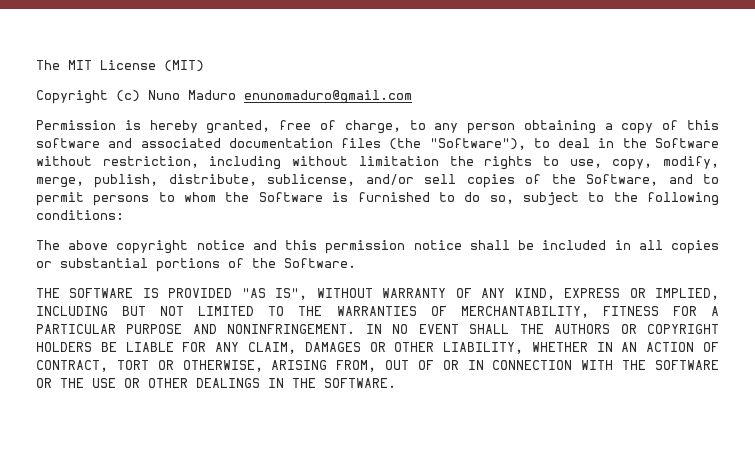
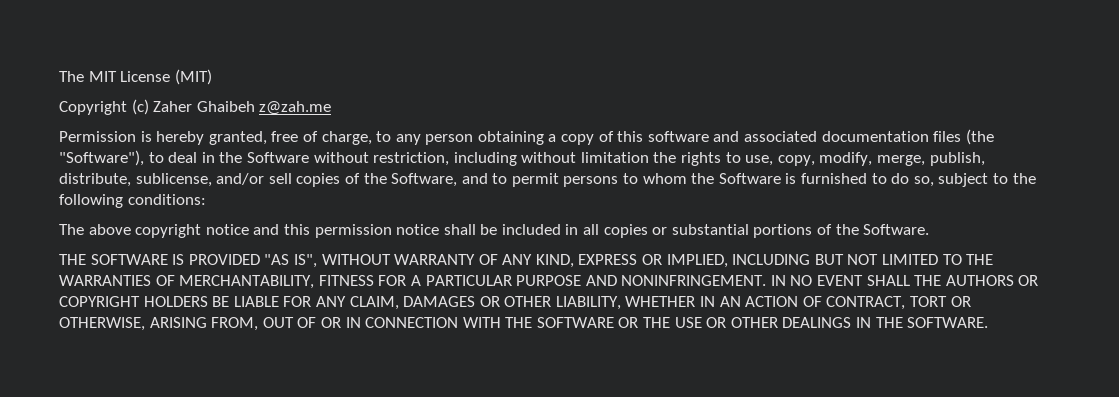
[148,90,412,104] Nuno Maduro enunomaduro@gmail.com -> [153,101,332,115] Zaher Ghaibeh z@zah.me

